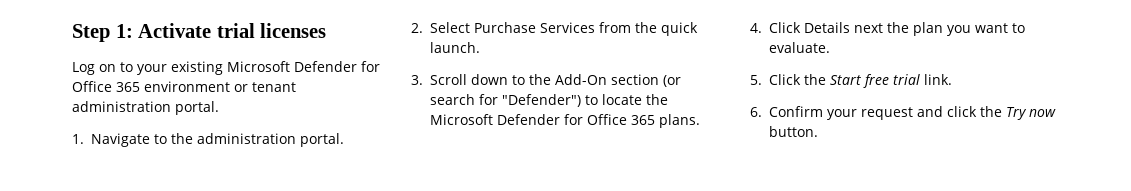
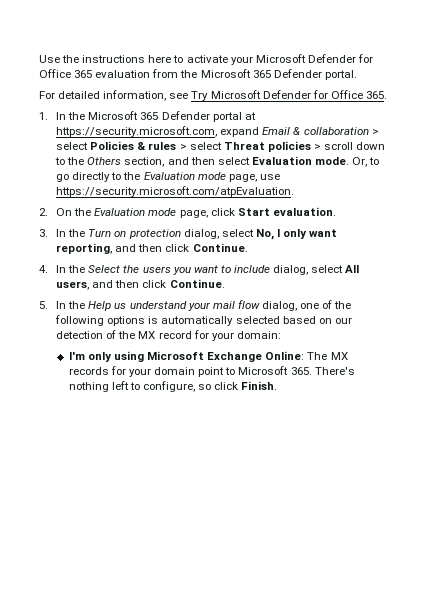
[72,23,327,42] [72,61,380,75] [72,81,296,92] [72,101,219,115] [72,133,344,147] [411,22,698,36] [430,42,480,53] [411,74,681,87] [430,94,668,107] [430,114,700,128] [750,22,1025,36] [769,42,830,53] [750,74,952,88] [750,106,1056,120] [769,126,818,137] Step 1: Activate trial licenses // Log on to your existing Microsoft Defender for Office 365 environment or tenant administration portal. // 1. Navigate to the administration portal. // 2. Select Purchase Services from the quick launch. // 3. Scroll down to the Add-On section (or search for "Defender") to locate the Microsoft Defender for Office 365 plans. // 4. Click Details next the plan you want to evaluate. // 5. Click the Start free trial link. // 6. Confirm your request and click the Try now button. -> [39,54,373,65] [39,69,357,80] [39,90,387,101] [39,111,256,122] [56,126,379,137] [56,141,386,152] [55,156,380,167] [56,172,280,182] [56,186,295,197] [39,207,336,218] [39,229,338,240] [56,243,248,254] [39,265,360,275] [56,279,225,290] [39,300,352,311] [55,315,352,326] [56,330,281,341] [68,351,348,362] [68,366,355,377] [68,381,278,392] Use the instructions here to activate your Microsoft Defender for Office 365 evaluation from the Microsoft 365 Defender portal. // For detailed information, see Try Microsoft Defender for Office 365. // 1. In the Microsoft 365 Defender portal at https://security.microsoft.com, expand Email & collaboration > select Policies & rules > select Threat policies > scroll down to the Others section, and then select Evaluation mode. Or, to go directly to the Evaluation mode page, use https://security.microsoft.com/atpEvaluation. // 2. On the Evaluation mode page, click Start evaluation. // 3. In the Turn on protection dialog, select No, I only want reporting, and then click Continue. // 4. In the Select the users you want to include dialog, select All users, and then click Continue. // 5. In the Help us understand your mail flow dialog, one of the following options is automatically selected based on our detection of the MX record for your domain: // I'm only using Microsoft Exchange Online: The MX records for your domain point to Microsoft 365. There's nothing left to configure, so click Finish.

